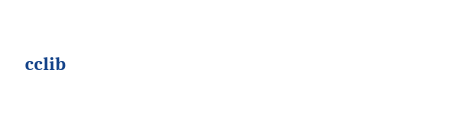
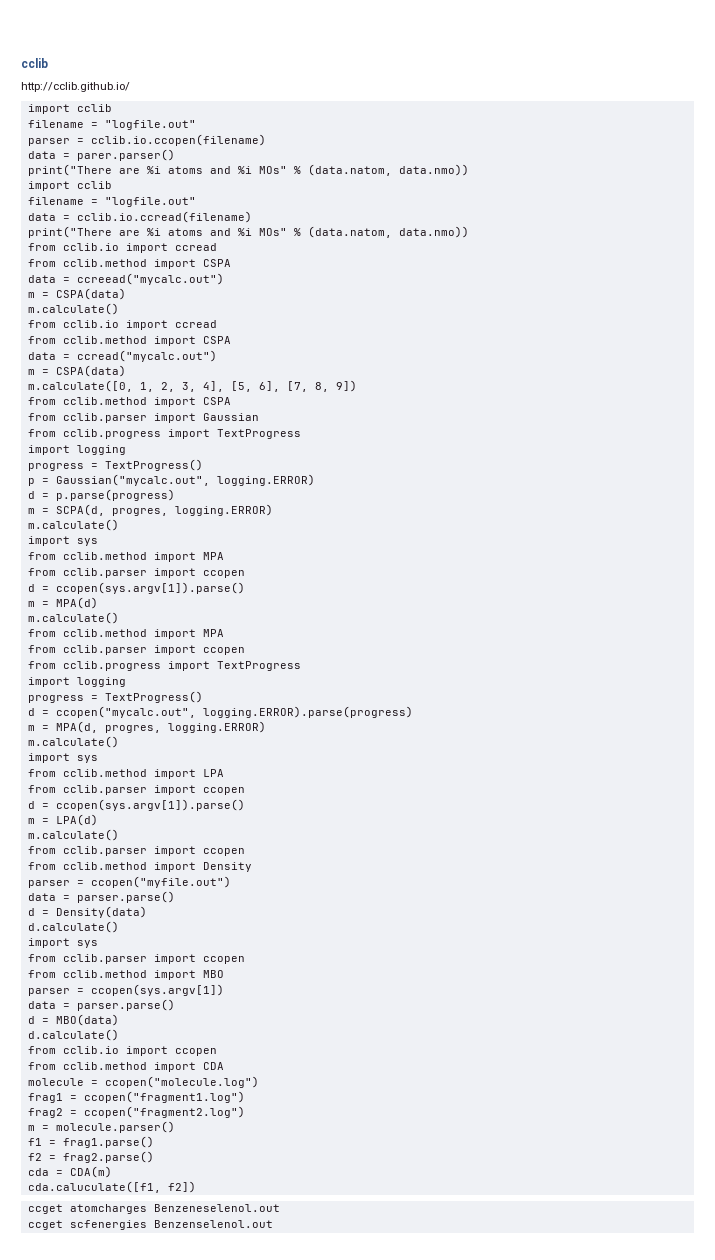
[25,57,66,70] cclib -> [21,58,48,68] [21,82,130,92] [27,104,112,114] [27,120,196,130] [27,134,266,146] [27,149,175,161] [27,164,469,176] [27,181,112,191] [27,197,196,207] [27,211,252,223] [27,226,469,238] [27,243,217,253] [27,259,231,269] [27,273,224,285] [27,288,126,300] [27,303,119,315] [27,320,217,330] [27,336,231,346] [27,350,217,362] [27,365,126,377] [27,380,357,392] [27,397,231,407] [27,413,259,423] [27,429,301,439] [27,445,126,455] [27,459,203,471] [27,474,315,486] [27,489,175,501] [27,504,273,516] [27,519,119,531] [27,536,98,546] [27,552,224,562] [27,568,245,578] [27,582,245,594] [27,597,98,609] [27,612,119,624] [27,629,224,639] [27,645,245,655] [27,661,301,671] [27,677,126,687] [27,691,203,703] [27,706,413,718] [27,721,266,733] [27,736,119,748] [27,753,98,763] [27,769,224,779] [27,785,245,795] [27,799,245,811] [27,814,98,826] [27,829,119,841] [27,846,245,856] [27,862,252,872] [27,876,231,888] [27,891,175,903] [27,906,147,918] [27,921,119,933] [27,938,98,948] [27,954,245,964] [27,970,224,980] [27,984,224,996] [27,999,175,1011] [27,1014,119,1026] [27,1029,119,1041] [27,1046,217,1056] [27,1062,224,1072] [27,1076,259,1088] [27,1091,245,1103] [27,1106,245,1118] [27,1121,175,1133] [27,1136,154,1148] [27,1151,154,1163] [27,1166,112,1178] [27,1181,196,1193] [27,1204,280,1214] [27,1220,273,1230] cclib // http://cclib.github.io/ // import cclib // filename = "logfile.out" // parser = cclib.io.ccopen(filename) // data = parer.parser() // print("There are %i atoms and %i MOs" % (data.natom, data.nmo)) // import cclib // filename = "logfile.out" // data = cclib.io.ccread(filename) // print("There are %i atoms and %i MOs" % (data.natom, data.nmo)) // from cclib.io import ccread // from cclib.method import CSPA // data = ccreead("mycalc.out") // m = CSPA(data) // m.calculate() // from cclib.io import ccread // from cclib.method import CSPA // data = ccread("mycalc.out") // m = CSPA(data) // m.calculate([0, 1, 2, 3, 4], [5, 6], [7, 8, 9]) // from cclib.method import CSPA // from cclib.parser import Gaussian // from cclib.progress import TextProgress // import logging // progress = TextProgress() // p = Gaussian("mycalc.out", logging.ERROR) // d = p.parse(progress) // m = SCPA(d, progres, logging.ERROR) // m.calculate() // import sys // from cclib.method import MPA // from cclib.parser import ccopen // d = ccopen(sys.argv[1]).parse() // m = MPA(d) // m.calculate() // from cclib.method import MPA // from cclib.parser import ccopen // from cclib.progress import TextProgress // import logging // progress = TextProgress() // d = ccopen("mycalc.out", logging.ERROR).parse(progress) // m = MPA(d, progres, logging.ERROR) // m.calculate() // import sys // from cclib.method import LPA // from cclib.parser import ccopen // d = ccopen(sys.argv[1]).parse() // m = LPA(d) // m.calculate() // from cclib.parser import ccopen // from cclib.method import Density // parser = ccopen("myfile.out") // data = parser.parse() // d = Density(data) // d.calculate() // import sys // from cclib.parser import ccopen // from cclib.method import MBO // parser = ccopen(sys.argv[1]) // data = parser.parse() // d = MBO(data) // d.calculate() // from cclib.io import ccopen // from cclib.method import CDA // molecule = ccopen("molecule.log") // frag1 = ccopen("fragment1.log") // frag2 = ccopen("fragment2.log") // m = molecule.parser() // f1 = frag1.parse() // f2 = frag2.parse() // cda = CDA(m) // cda.caluculate([f1, f2]) // ccget atomcharges Benzeneselenol.out // ccget scfenergies Benzenselenol.out

